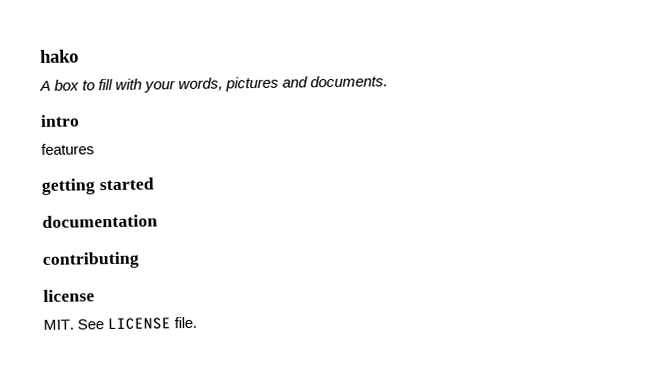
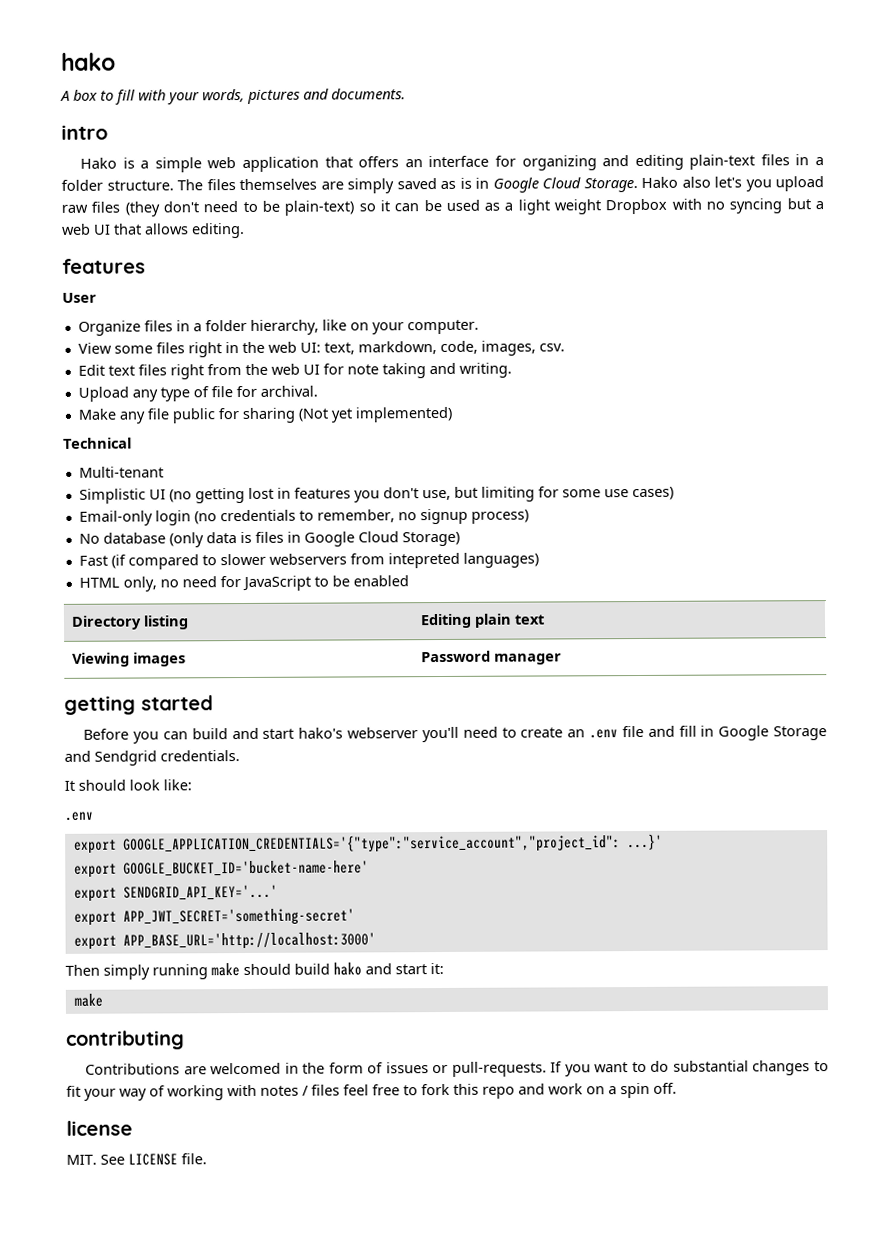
[41,143,95,155] [41,177,154,195] [42,214,158,228] [42,251,139,269] features // getting started // documentation // contributing -> [80,154,824,173] [61,176,824,194] [61,198,825,217] [61,222,245,239] [62,258,146,274] [62,292,97,303] [77,319,479,336] [77,340,565,358] [77,362,512,380] [77,385,318,402] [77,406,452,424] [63,437,132,449] [78,466,164,478] [78,486,674,504] [78,508,529,526] [78,531,460,548] [78,552,539,570] [78,575,409,592] [70,615,189,630] [419,613,545,629] [71,652,186,667] [420,650,562,665] [64,695,213,715] [83,725,828,744] [64,750,240,766] [64,779,192,791] [64,811,94,821] [73,833,663,854] [73,860,369,878] [73,884,278,902] [73,908,355,926] [73,932,376,950] [65,962,444,980] [73,993,103,1007] [66,1030,185,1050] [85,1060,829,1077] [66,1082,677,1101] Hako is a simple web application that offers an interface for organizing and editing plain-text files in a folder structure. The files themselves are simply saved as is in Google Cloud Storage. Hako also let's you upload raw files (they don't need to be plain-text) so it can be used as a light weight Dropbox with no syncing but a web UI that allows editing. // features // User // Organize files in a folder hierarchy, like on your computer. // View some files right in the web UI: text, markdown, code, images, csv. // Edit text files right from the web UI for note taking and writing. // Upload any type of file for archival. // Make any file public for sharing (Not yet implemented) // Technical // Multi-tenant // Simplistic UI (no getting lost in features you don't use, but limiting for some use cases) // Email-only login (no credentials to remember, no signup process) // No database (only data is files in Google Cloud Storage) // Fast (if compared to slower webservers from intepreted languages) // HTML only, no need for JavaScript to be enabled // Directory listing | Editing plain text // Viewing images | Password manager // getting started // Before you can build and start hako's webserver you'll need to create an .env file and fill in Google Storage and Sendgrid credentials. // It should look like: // .env // export GOOGLE_APPLICATION_CREDENTIALS='{"type":"service_account","project_id": ...}' // export GOOGLE_BUCKET_ID='bucket-name-here' // export SENDGRID_API_KEY='...' // export APP_JWT_SECRET='something-secret' // export APP_BASE_URL='http://localhost:3000' // Then simply running make should build hako and start it: // make // contributing // Contributions are welcomed in the form of issues or pull-requests. If you want to do substantial changes to fit your way of working with notes / files feel free to fork this repo and work on a spin off.

